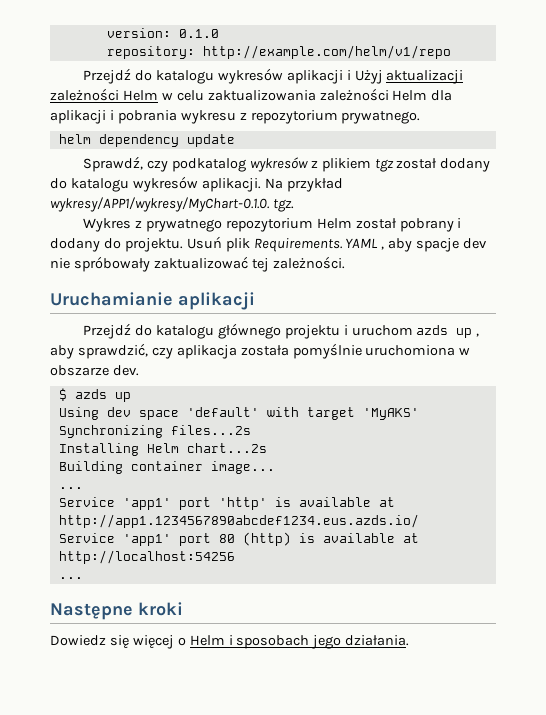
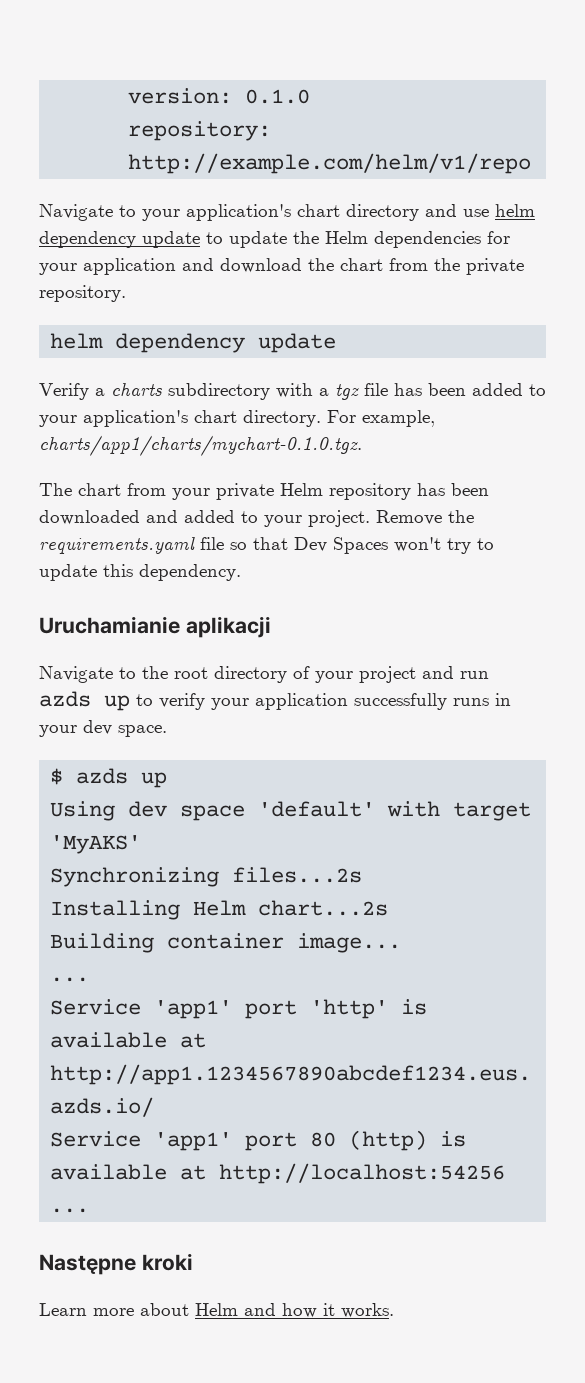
[83,68,464,84] [50,88,453,101] [50,110,421,124] [58,134,235,147] [83,156,491,172] [50,176,343,192] [50,197,294,212] [83,218,462,232] [50,236,488,252] [50,256,345,272] [50,292,255,310] [83,323,480,339] [50,343,471,359] [50,365,139,376] Przejdź do katalogu wykresów aplikacji i Użyj aktualizacji zależności Helm w celu zaktualizowania zależności Helm dla aplikacji i pobrania wykresu z repozytorium prywatnego. // helm dependency update // Sprawdź, czy podkatalog wykresów z plikiem tgz został dodany do katalogu wykresów aplikacji. Na przykład wykresy/APP1/wykresy/MyChart-0.1.0. tgz. // Wykres z prywatnego repozytorium Helm został pobrany i dodany do projektu. Usuń plik Requirements. YAML , aby spacje dev nie spróbowały zaktualizować tej zależności. // Uruchamianie aplikacji // Przejdź do katalogu głównego projektu i uruchom azds up , aby sprawdzić, czy aplikacja została pomyślnie uruchomiona w obszarze dev. -> [39,204,535,221] [39,231,510,248] [39,258,524,275] [39,285,126,302] [50,333,337,353] [39,383,546,400] [39,410,435,427] [39,435,362,456] [39,483,489,500] [39,510,474,527] [39,537,494,554] [39,564,241,581] [39,616,271,638] [39,666,489,683] [39,691,511,711] [39,720,167,737] Navigate to your application's chart directory and use helm dependency update to update the Helm dependencies for your application and download the chart from the private repository. // helm dependency update // Verify a charts subdirectory with a tgz file has been added to your application's chart directory. For example, charts/app1/charts/mychart-0.1.0.tgz. // The chart from your private Helm repository has been downloaded and added to your project. Remove the requirements.yaml file so that Dev Spaces won't try to update this dependency. // Uruchamianie aplikacji // Navigate to the root directory of your project and run azds up to verify your application successfully runs in your dev space.
[50,635,410,649] Dowiedz się więcej o Helm i sposobach jego działania. -> [39,1303,394,1318] Learn more about Helm and how it works.

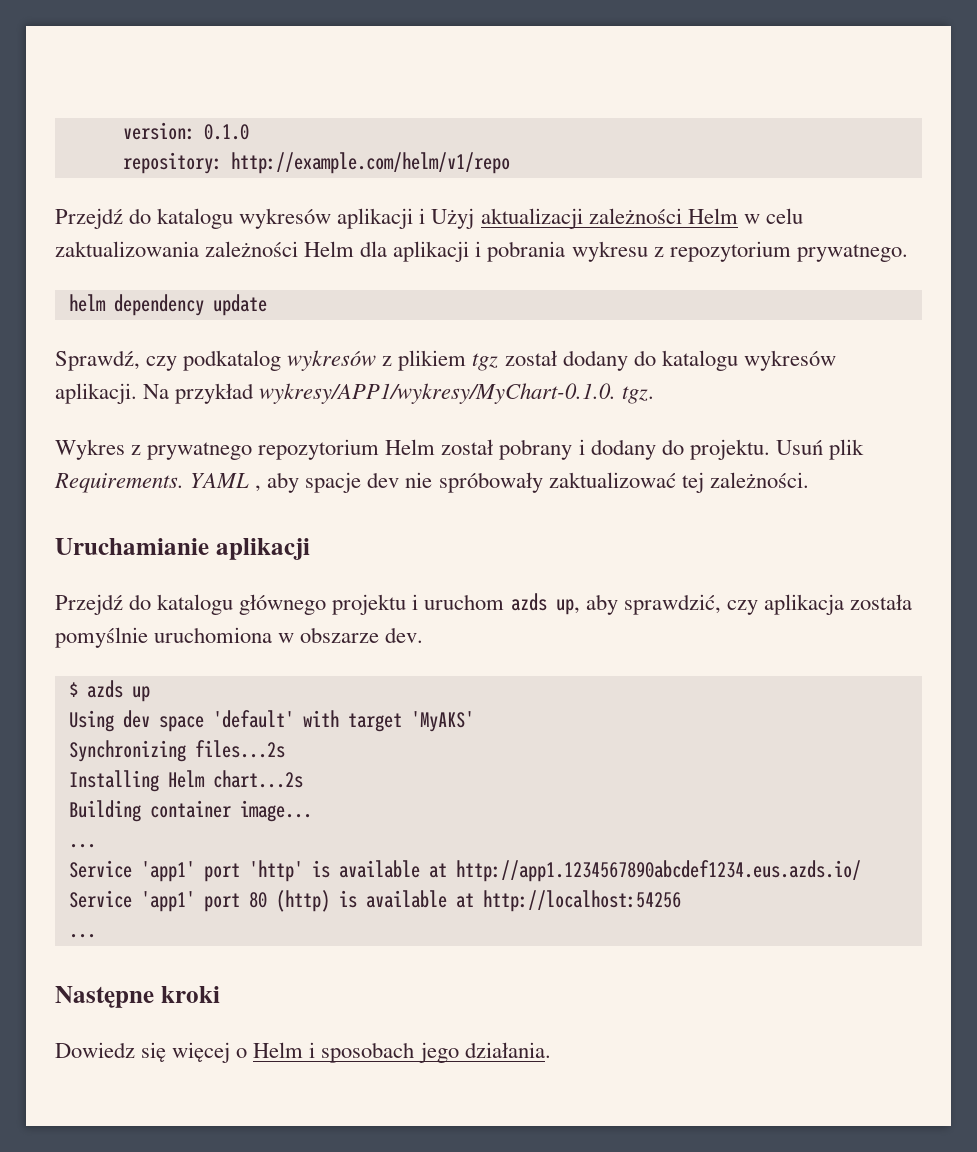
[39,204,535,221] [39,231,510,248] [39,258,524,275] [39,285,126,302] [50,333,337,353] [39,383,546,400] [39,410,435,427] [39,435,362,456] [39,483,489,500] [39,510,474,527] [39,537,494,554] [39,564,241,581] [39,616,271,638] [39,666,489,683] [39,691,511,711] [39,720,167,737] Navigate to your application's chart directory and use helm dependency update to update the Helm dependencies for your application and download the chart from the private repository. // helm dependency update // Verify a charts subdirectory with a tgz file has been added to your application's chart directory. For example, charts/app1/charts/mychart-0.1.0.tgz. // The chart from your private Helm repository has been downloaded and added to your project. Remove the requirements.yaml file so that Dev Spaces won't try to update this dependency. // Uruchamianie aplikacji // Navigate to the root directory of your project and run azds up to verify your application successfully runs in your dev space. -> [55,208,803,229] [55,241,908,262] [68,294,267,316] [55,350,836,371] [55,383,655,404] [55,439,864,460] [54,472,809,493] [55,538,310,560] [55,593,912,615] [55,627,424,648] Przejdź do katalogu wykresów aplikacji i Użyj aktualizacji zależności Helm w celu zaktualizowania zależności Helm dla aplikacji i pobrania wykresu z repozytorium prywatnego. // helm dependency update // Sprawdź, czy podkatalog wykresów z plikiem tgz został dodany do katalogu wykresów aplikacji. Na przykład wykresy/APP1/wykresy/MyChart-0.1.0. tgz. // Wykres z prywatnego repozytorium Helm został pobrany i dodany do projektu. Usuń plik Requirements. YAML , aby spacje dev nie spróbowały zaktualizować tej zależności. // Uruchamianie aplikacji // Przejdź do katalogu głównego projektu i uruchom azds up, aby sprawdzić, czy aplikacja została pomyślnie uruchomiona w obszarze dev.
[39,1303,394,1318] Learn more about Helm and how it works. -> [55,1042,551,1063] Dowiedz się więcej o Helm i sposobach jego działania.

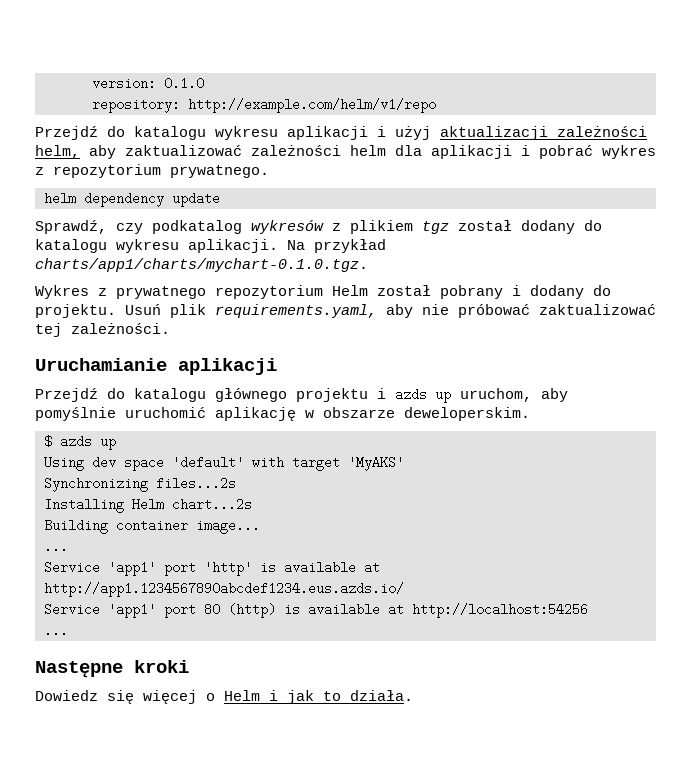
[239,208,475,229] wykresów aplikacji i Użyj -> [215,126,431,140] wykresu aplikacji i użyj
[687,208,803,224] [55,241,355,257] Helm w celu zaktualizowania zależności Helm -> [35,145,386,159] helm, aby zaktualizować zależności helm
[487,241,648,262] pobrania wykresu -> [539,145,656,159] pobrać wykres
[743,350,836,371] wykresów -> [116,239,179,253] wykresu
[259,383,655,404] wykresy/APP1/wykresy/MyChart-0.1.0. tgz. -> [35,258,368,272] charts/app1/charts/mychart-0.1.0.tgz.
[54,472,543,493] Requirements. YAML , aby spacje dev nie spróbowały -> [215,304,530,318] requirements.yaml, aby nie próbować
[424,593,912,615] [55,627,273,648] uruchom azds up, aby sprawdzić, czy aplikacja została pomyślnie uruchomiona -> [395,388,568,403] [35,407,296,421] azds up uruchom, aby pomyślnie uruchomić aplikację
[385,627,424,643] dev. -> [404,407,530,421] deweloperskim.
[321,1042,551,1063] sposobach jego działania. -> [287,690,413,704] jak to działa.

